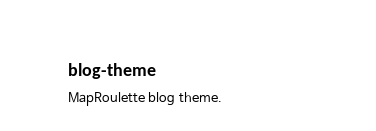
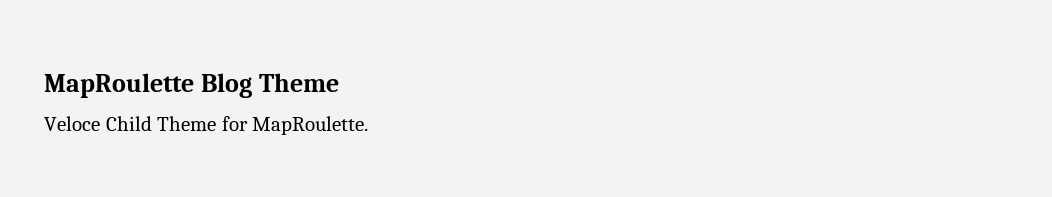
[68,63,156,79] [68,92,222,106] blog-theme // MapRoulette blog theme. -> [44,73,340,98] [44,116,369,135] MapRoulette Blog Theme // Veloce Child Theme for MapRoulette.

